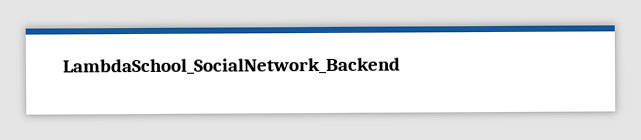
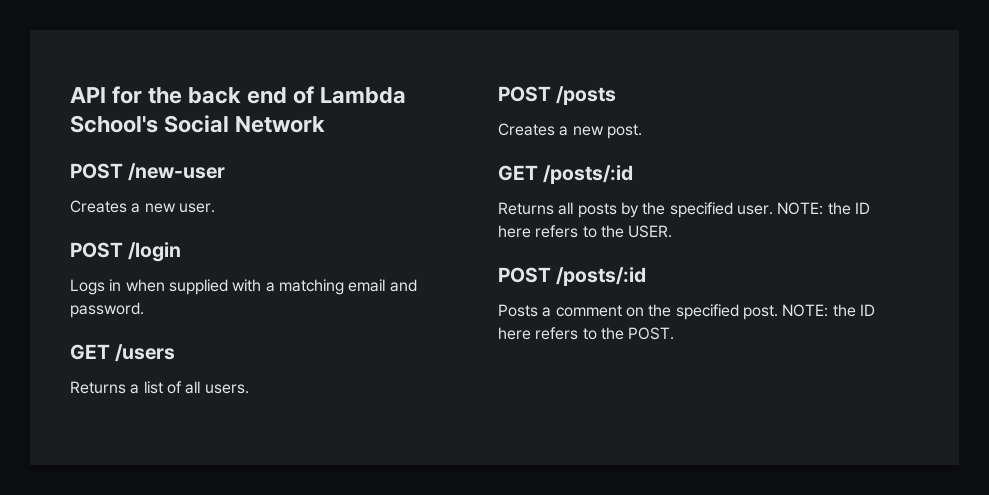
[62,57,401,76] LambdaSchool_SocialNetwork_Backend -> [70,86,407,104] [70,115,326,133] [70,163,226,181] [70,200,215,213] [70,242,182,262] [70,279,417,295] [70,302,144,318] [70,344,176,362] [70,381,249,394] [498,86,617,105] [498,123,642,139] [498,165,634,184] [498,202,870,218] [498,225,673,238] [498,267,647,286] [498,304,875,320] [498,327,675,340] API for the back end of Lambda School's Social Network // POST /new-user // Creates a new user. // POST /login // Logs in when supplied with a matching email and password. // GET /users // Returns a list of all users. // POST /posts // Creates a new post. // GET /posts/:id // Returns all posts by the specified user. NOTE: the ID here refers to the USER. // POST /posts/:id // Posts a comment on the specified post. NOTE: the ID here refers to the POST.

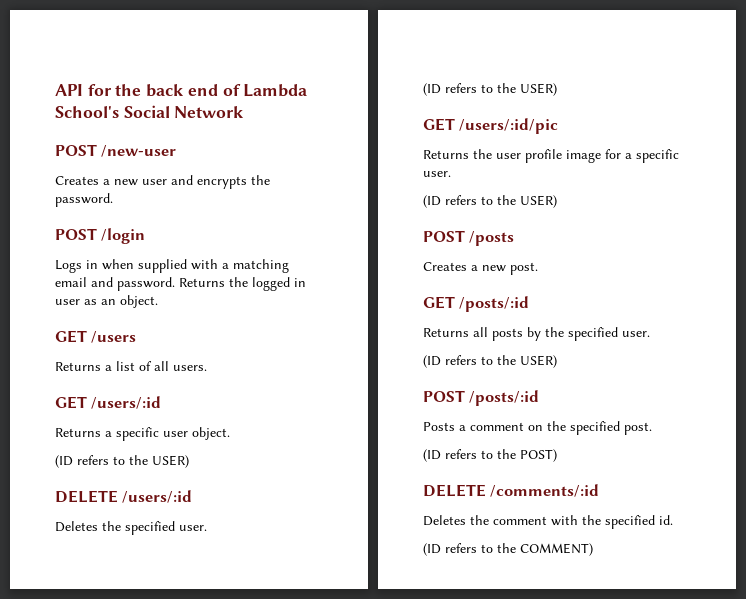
[178,203,215,213] user. -> [142,175,270,189] [55,193,113,207] user and encrypts the password.
(144, 310) none -> [179,277,306,291] [55,295,158,308] Returns the logged in user as an object.
(249, 389) none -> [55,396,162,409] [55,427,230,441] [55,455,189,468] [55,490,193,503] [55,521,207,535] [423,83,557,96] [423,118,559,134] [423,149,679,163] [423,171,451,177] [423,195,557,208] // GET /users/:id // Returns a specific user object. // (ID refers to the USER) // DELETE /users/:id // Deletes the specified user. // (ID refers to the USER) // GET /users/:id/pic // Returns the user profile image for a specific user. // (ID refers to the USER)
[777,202,870,215] [498,225,673,238] NOTE: the ID here refers to the USER. -> [423,355,557,368] // (ID refers to the USER)
[782,304,875,317] [498,327,675,340] NOTE: the ID here refers to the POST. -> [423,449,557,462] [423,484,600,497] [423,515,673,529] [423,543,593,556] // (ID refers to the POST) // DELETE /comments/:id // Deletes the comment with the specified id. // (ID refers to the COMMENT)

